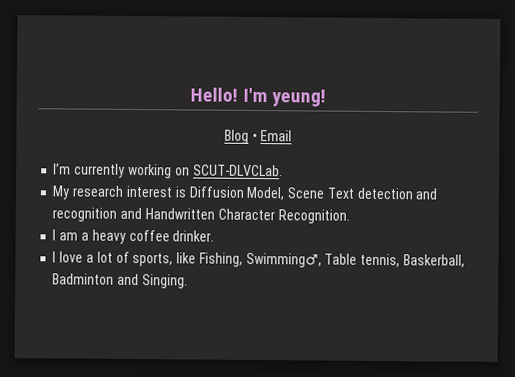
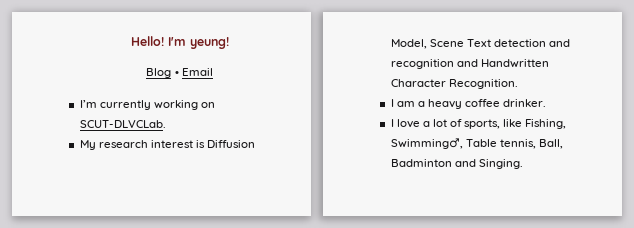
[402,254,465,268] Baskerball, -> [538,139,563,149] Ball,

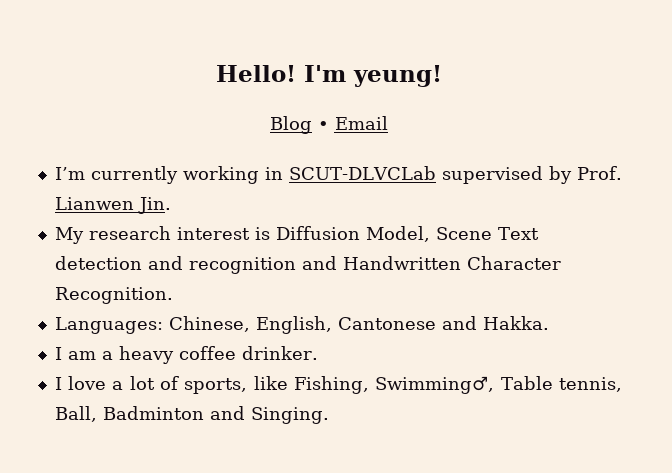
[200,102,215,108] [79,120,166,128] on SCUT-DLVCLab. -> [264,166,622,184] [54,197,171,214] in SCUT-DLVCLab supervised by Prof. Lianwen Jin.
(518, 84) none -> [54,316,549,334] // Languages: Chinese, English, Cantonese and Hakka.

